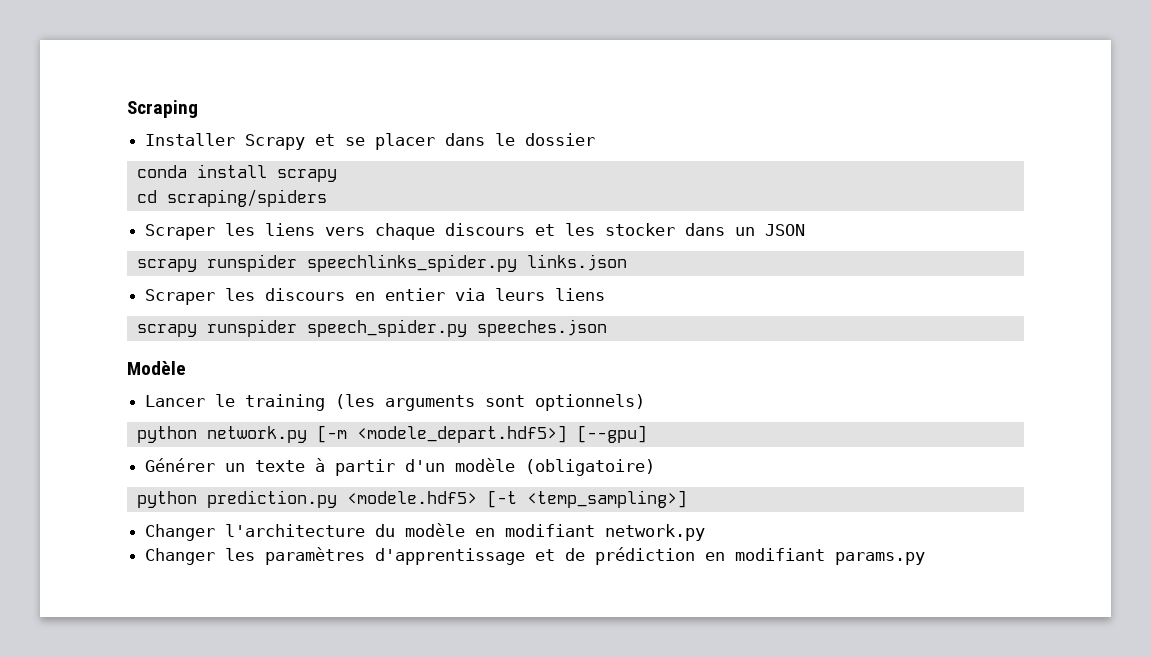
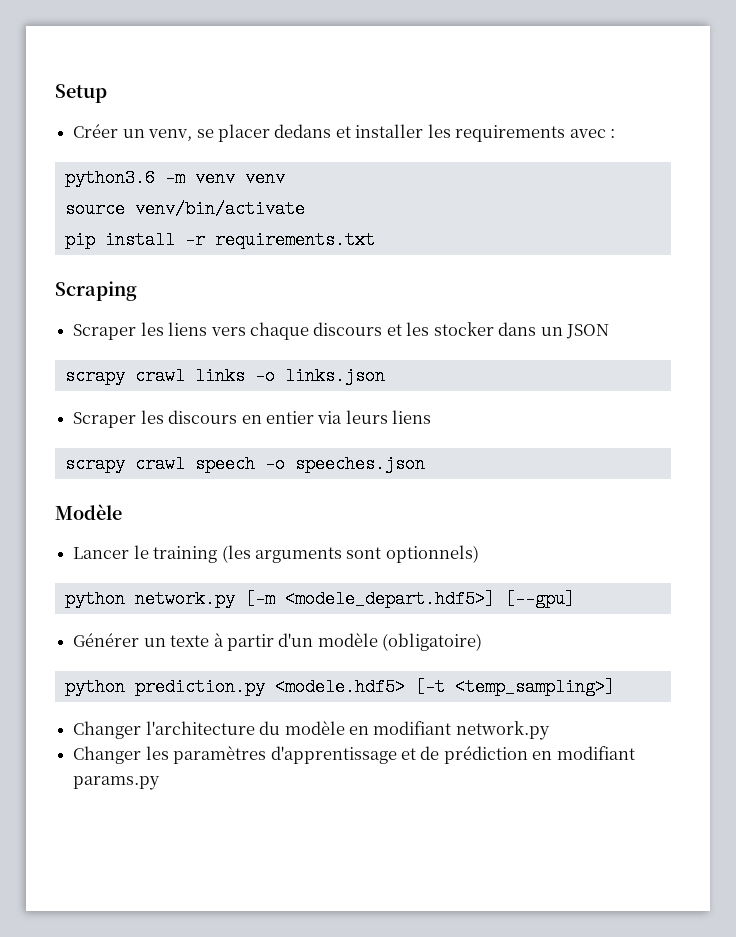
[127,100,198,118] [145,133,596,150] [136,164,337,182] [136,189,327,207] Scraping // Installer Scrapy et se placer dans le dossier // conda install scrapy // cd scraping/spiders -> [55,84,107,103] [73,124,616,142] [64,169,285,187] [64,200,305,218] [64,231,375,249] [55,281,137,301] Setup // Créer un venv, se placer dedans et installer les requirements avec : // python3.6 -m venv venv // source venv/bin/activate // pip install -r requirements.txt // Scraping
[206,254,517,272] runspider speechlinks_spider.py -> [134,367,275,385] crawl links -o
[206,319,467,337] runspider speech_spider.py -> [134,455,285,473] crawl speech -o

